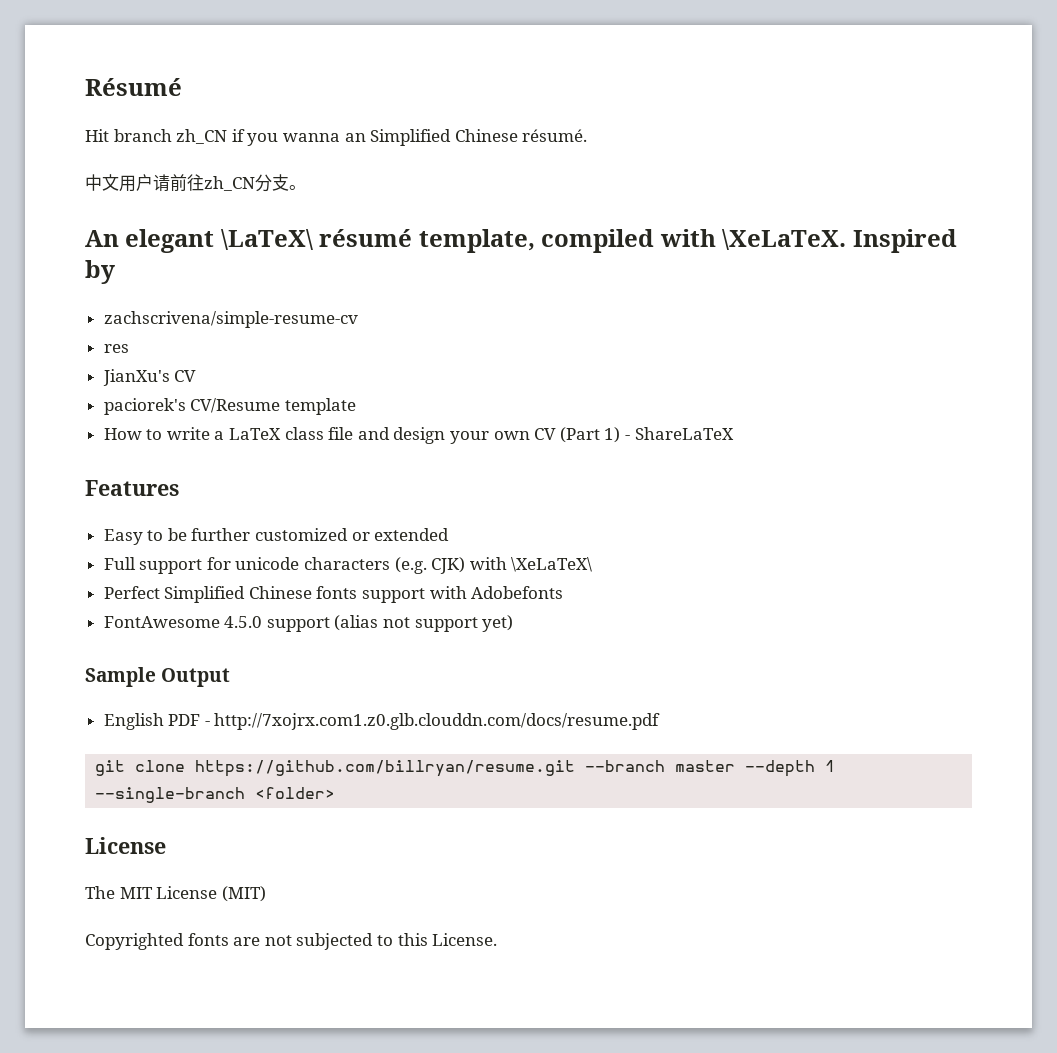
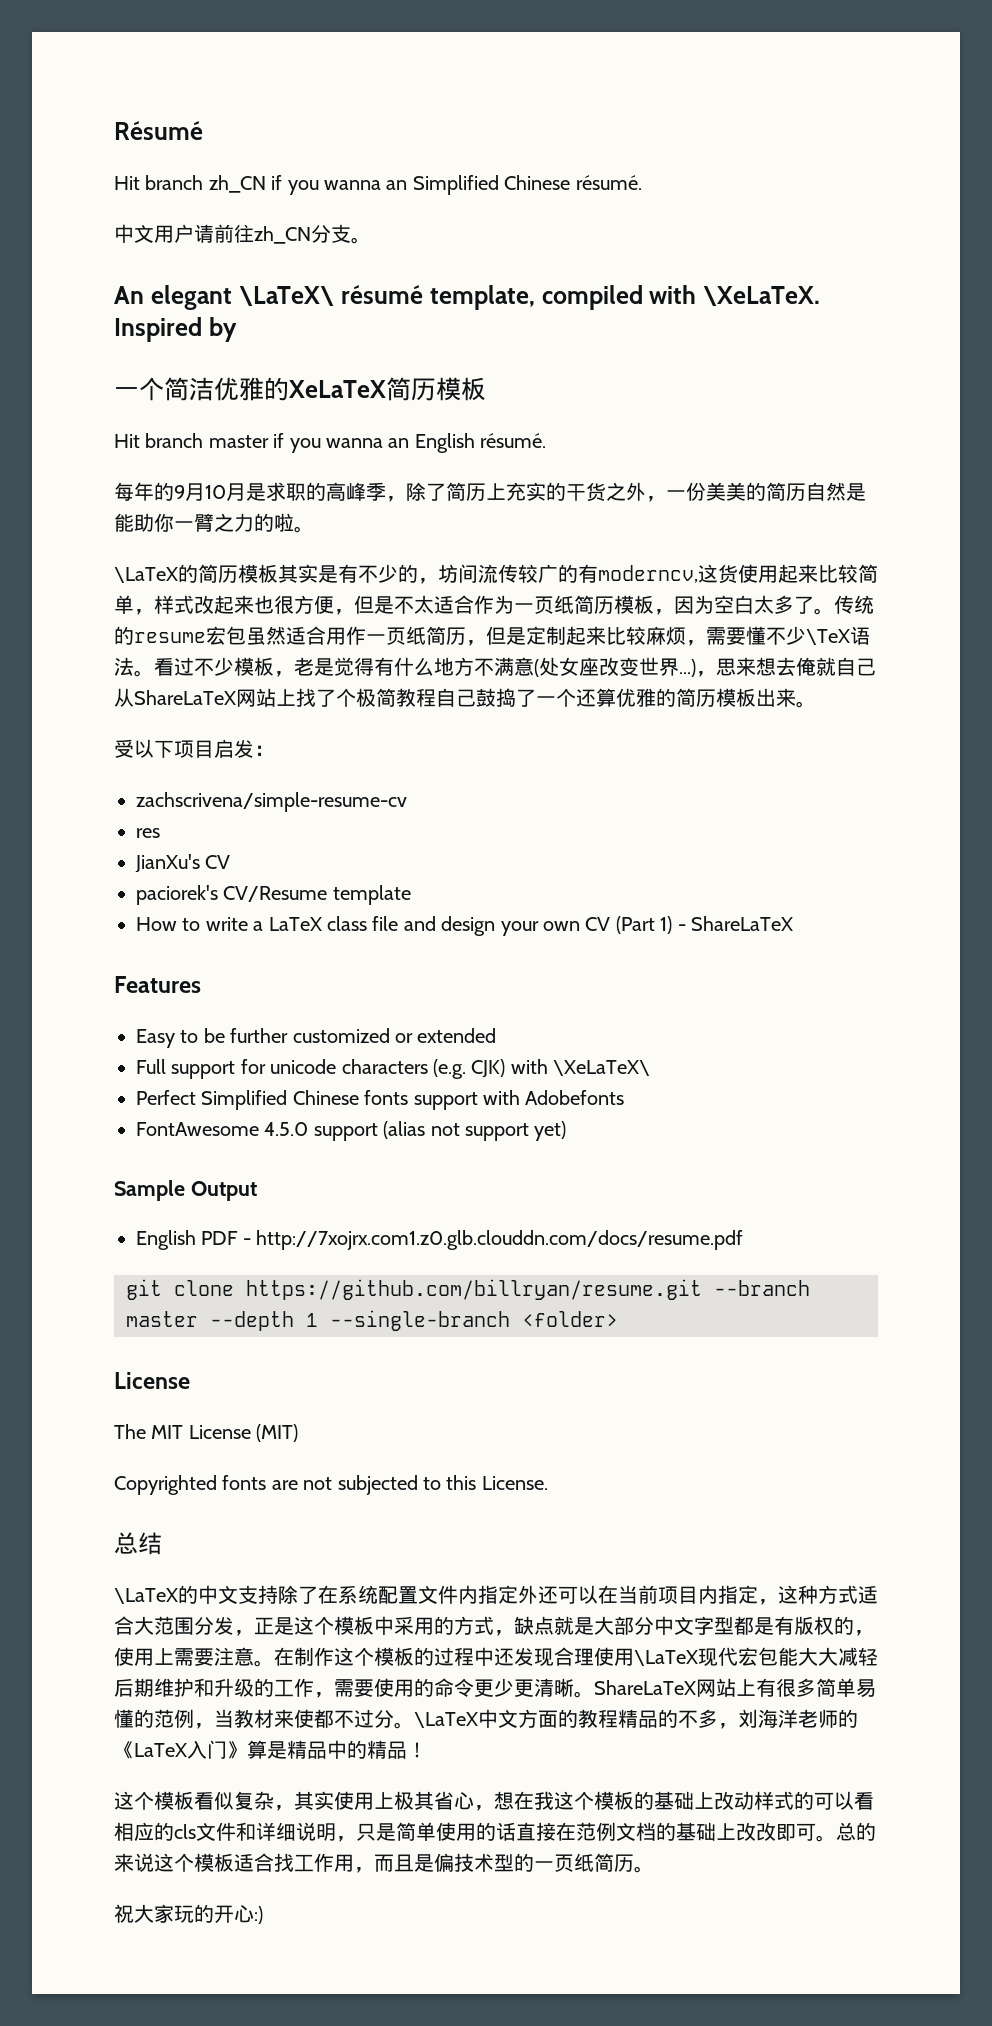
(115, 272) none -> [114,377,486,401] [114,433,547,453] [114,482,866,502] [114,513,314,533] [114,564,878,584] [114,595,874,615] [114,626,870,646] [114,657,876,677] [114,688,816,708] [114,739,274,758] // 一个简洁优雅的XeLaTeX简历模板 // Hit branch master if you wanna an English résumé. // 每年的9月10月是求职的高峰季，除了简历上充实的干货之外，一份美美的简历自然是能助你一臂之力的啦。 // \LaTeX的简历模板其实是有不少的，坊间流传较广的有moderncv,这货使用起来比较简单，样式改起来也很方便，但是不太适合作为一页纸简历模板，因为空白太多了。传统的resume宏包虽然适合用作一页纸简历，但是定制起来比较麻烦，需要懂不少\TeX语法。看过不少模板，老是觉得有什么地方不满意(处女座改变世界...)，思来想去俺就自己从ShareLaTeX网站上找了个极简教程自己鼓捣了一个还算优雅的简历模板出来。 // 受以下项目启发：
(498, 939) none -> [114,1532,162,1555] [114,1585,878,1605] [114,1616,874,1636] [114,1647,878,1667] [114,1678,876,1698] [114,1709,858,1729] [114,1740,427,1759] [114,1791,874,1811] [114,1822,876,1842] [114,1853,654,1873] [114,1904,263,1924] // 总结 // \LaTeX的中文支持除了在系统配置文件内指定外还可以在当前项目内指定，这种方式适合大范围分发，正是这个模板中采用的方式，缺点就是大部分中文字型都是有版权的，使用上需要注意。在制作这个模板的过程中还发现合理使用\LaTeX现代宏包能大大减轻后期维护和升级的工作，需要使用的命令更少更清晰。ShareLaTeX网站上有很多简单易懂的范例，当教材来使都不过分。\LaTeX中文方面的教程精品的不多，刘海洋老师的《LaTeX入门》算是精品中的精品！ // 这个模板看似复杂，其实使用上极其省心，想在我这个模板的基础上改动样式的可以看相应的cls文件和详细说明，只是简单使用的话直接在范例文档的基础上改改即可。总的来说这个模板适合找工作用，而且是偏技术型的一页纸简历。 // 祝大家玩的开心:)

